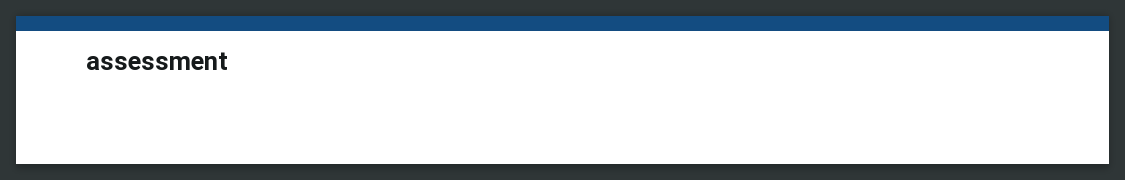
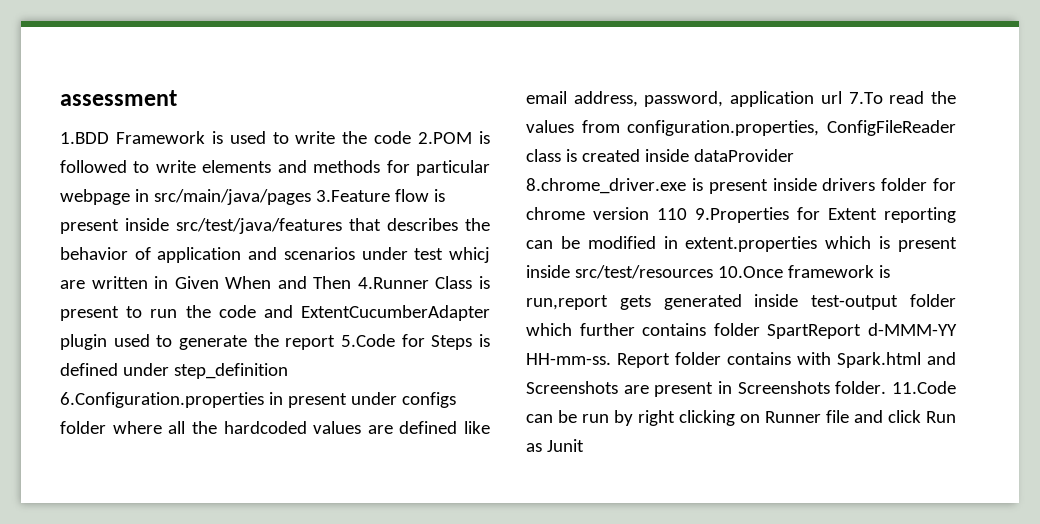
(228, 61) none -> [60,131,491,144] [60,160,490,176] [60,189,445,205] [60,218,490,234] [60,247,491,263] [60,276,490,289] [60,305,490,321] [60,334,491,350] [60,363,288,379] [60,392,456,408] [60,421,490,434] [526,91,956,107] [526,120,956,136] [526,149,794,162] [526,178,956,194] [526,207,956,223] [526,236,957,252] [526,265,890,279] [526,294,956,310] [526,323,957,339] [526,352,956,368] [526,381,956,397] [526,410,956,426] [526,439,584,452] // 1.BDD Framework is used to write the code 2.POM is followed to write elements and methods for particular webpage in src/main/java/pages 3.Feature flow is present inside src/test/java/features that describes the behavior of application and scenarios under test whicj are written in Given When and Then 4.Runner Class is present to run the code and ExtentCucumberAdapter plugin used to generate the report 5.Code for Steps is defined under step_definition 6.Configuration.properties in present under configs folder where all the hardcoded values are defined like email address, password, application url 7.To read the values from configuration.properties, ConfigFileReader class is created inside dataProvider 8.chrome_driver.exe is present inside drivers folder for chrome version 110 9.Properties for Extent reporting can be modified in extent.properties which is present inside src/test/resources 10.Once framework is run,report gets generated inside test-output folder which further contains folder SpartReport d-MMM-YY HH-mm-ss. Report folder contains with Spark.html and Screenshots are present in Screenshots folder. 11.Code can be run by right clicking on Runner file and click Run as Junit

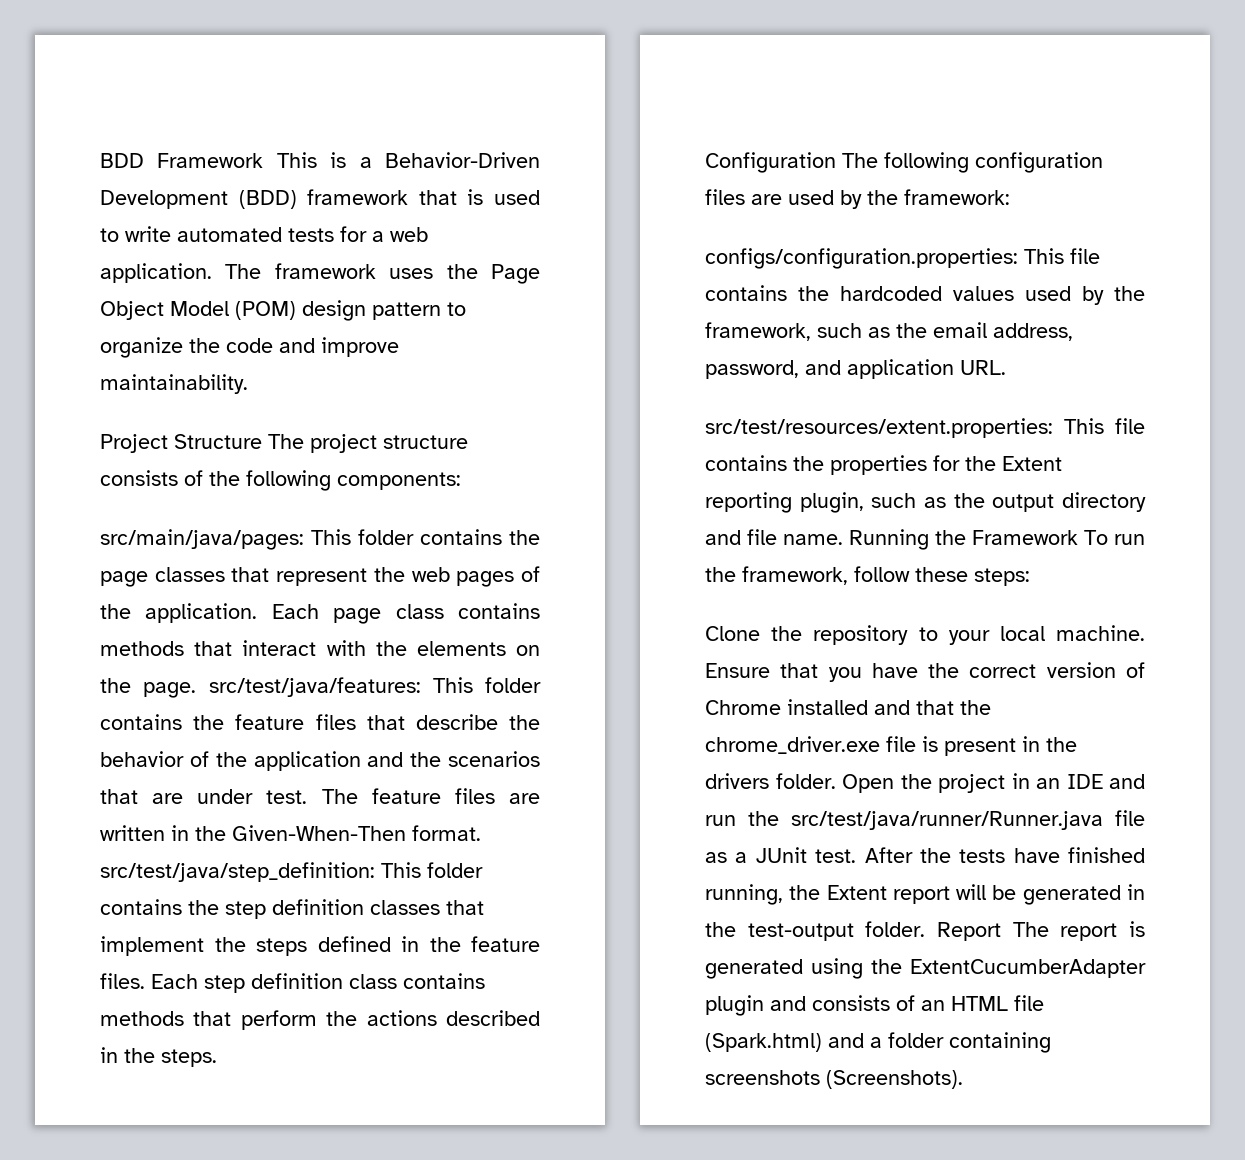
[60,90,177,106] [60,131,491,144] [60,160,490,176] [60,189,445,205] [60,218,458,234] assessment // 1.BDD Framework is used to write the code 2.POM is followed to write elements and methods for particular webpage in src/main/java/pages 3.Feature flow is present inside src/test/java/features that describes -> [100,152,540,168] [100,189,540,209] [100,226,428,242] [100,263,540,284] [100,300,466,321] [100,337,399,358] [100,374,248,394] [100,434,468,453] [100,470,461,491] [100,529,540,550] [100,566,540,587] [100,603,540,624] [100,640,540,656] [100,677,541,698] [100,714,498,730] BDD Framework This is a Behavior-Driven Development (BDD) framework that is used to write automated tests for a web application. The framework uses the Page Object Model (POM) design pattern to organize the code and improve maintainability. // Project Structure The project structure consists of the following components: // src/main/java/pages: This folder contains the page classes that represent the web pages of the application. Each page class contains methods that interact with the elements on the page. src/test/java/features: This folder contains the feature files that describe
(151, 253) none -> [215,752,247,767] the
[283,247,491,263] [60,276,490,289] [60,305,490,321] [60,334,491,350] [60,363,288,379] [60,392,456,408] [60,421,490,434] [526,91,956,107] [526,120,956,136] [526,149,794,162] [526,178,956,194] [526,207,956,223] [526,236,957,252] [526,265,890,279] [526,294,956,310] [526,323,957,339] [526,352,956,368] [526,381,956,397] [526,410,956,426] [526,439,584,452] scenarios under test whicj are written in Given When and Then 4.Runner Class is present to run the code and ExtentCucumberAdapter plugin used to generate the report 5.Code for Steps is defined under step_definition 6.Configuration.properties in present under configs folder where all the hardcoded values are defined like email address, password, application url 7.To read the values from configuration.properties, ConfigFileReader class is created inside dataProvider 8.chrome_driver.exe is present inside drivers folder for chrome version 110 9.Properties for Extent reporting can be modified in extent.properties which is present inside src/test/resources 10.Once framework is run,report gets generated inside test-output folder which further contains folder SpartReport d-MMM-YY HH-mm-ss. Report folder contains with Spark.html and Screenshots are present in Screenshots folder. 11.Code can be run by right clicking on Runner file and click Run as Junit -> [410,751,540,767] [100,788,540,804] [100,825,481,841] [100,862,483,882] [100,899,484,919] [100,936,540,956] [100,973,485,993] [100,1010,540,1030] [100,1047,217,1067] [705,152,1103,173] [705,189,1010,209] [705,248,1100,269] [705,285,1145,305] [705,322,1073,341] [705,359,1006,379] [705,418,1145,438] [705,455,1062,475] [705,492,1146,513] [705,529,1145,550] [705,566,1030,586] [705,625,1145,645] [705,662,1145,682] [705,699,991,715] [705,736,1077,756] [705,773,1145,793] [705,810,1145,830] [705,847,1145,863] [705,884,1145,905] [705,921,1145,941] [705,958,1146,979] [705,995,1044,1016] [705,1032,1051,1053] [705,1070,963,1089] the scenarios that are under test. The feature files are written in the Given-When-Then format. src/test/java/step_definition: This folder contains the step definition classes that implement the steps defined in the feature files. Each step definition class contains methods that perform the actions described in the steps. // Configuration The following configuration files are used by the framework: // configs/configuration.properties: This file contains the hardcoded values used by the framework, such as the email address, password, and application URL. // src/test/resources/extent.properties: This file contains the properties for the Extent reporting plugin, such as the output directory and file name. Running the Framework To run the framework, follow these steps: // Clone the repository to your local machine. Ensure that you have the correct version of Chrome installed and that the chrome_driver.exe file is present in the drivers folder. Open the project in an IDE and run the src/test/java/runner/Runner.java file as a JUnit test. After the tests have finished running, the Extent report will be generated in the test-output folder. Report The report is generated using the ExtentCucumberAdapter plugin and consists of an HTML file (Spark.html) and a folder containing screenshots (Screenshots).

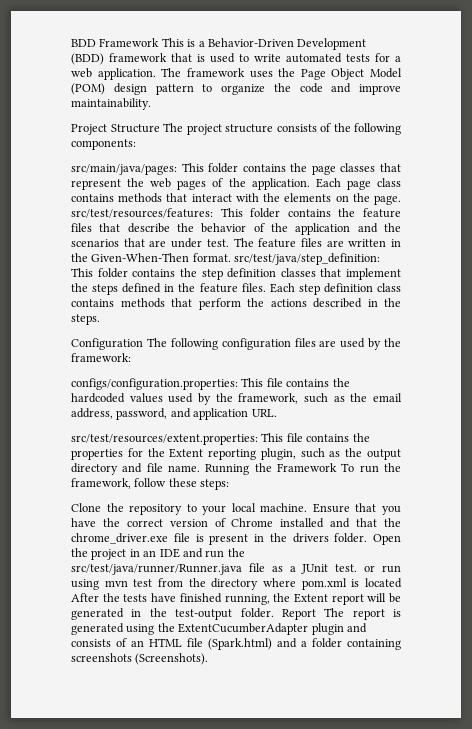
[208,677,421,697] src/test/java/features: -> [71,208,213,218] src/test/resources/features:
(857, 856) none -> [364,565,401,573] [71,578,402,590] or run using mvn test from the directory where pom.xml is located

